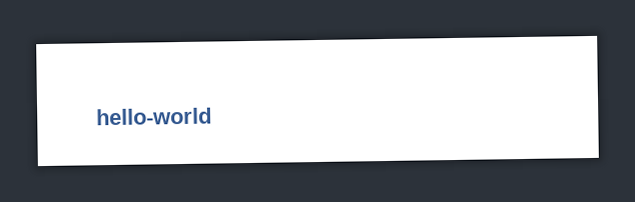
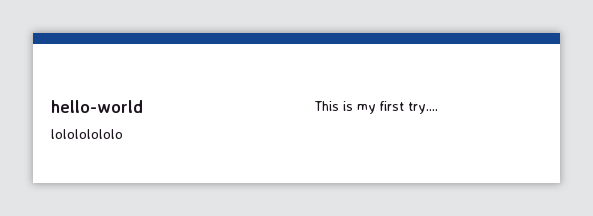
(212, 116) none -> [51,129,123,139] [314,101,438,114] // lolololololo // This is my first try....

